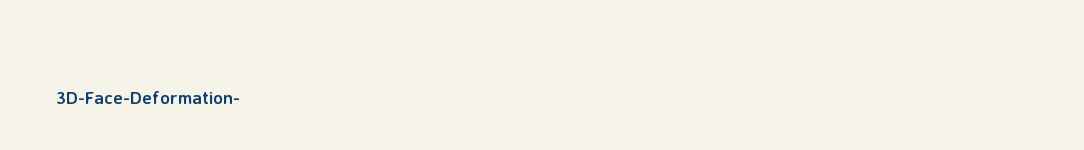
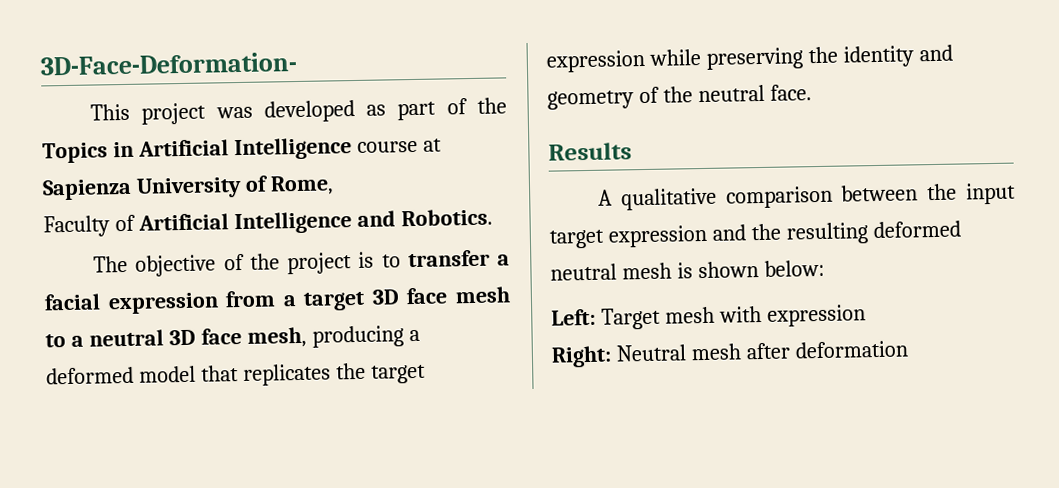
(240, 97) none -> [90,97,507,125] [42,137,442,164] [42,175,334,201] [43,208,493,238] [93,249,511,277] [44,286,511,315] [45,325,420,348] [46,362,426,386] [546,44,953,73] [547,84,812,110] [548,142,632,161] [598,182,1016,211] [549,220,961,249] [550,259,825,281] [551,304,866,330] [551,340,908,368] // This project was developed as part of the Topics in Artificial Intelligence course at Sapienza University of Rome, // Faculty of Artificial Intelligence and Robotics. // The objective of the project is to transfer a facial expression from a target 3D face mesh to a neutral 3D face mesh, producing a deformed model that replicates the target expression while preserving the identity and geometry of the neutral face. // Results // A qualitative comparison between the input target expression and the resulting deformed neutral mesh is shown below: // Left: Target mesh with expression // Right: Neutral mesh after deformation

